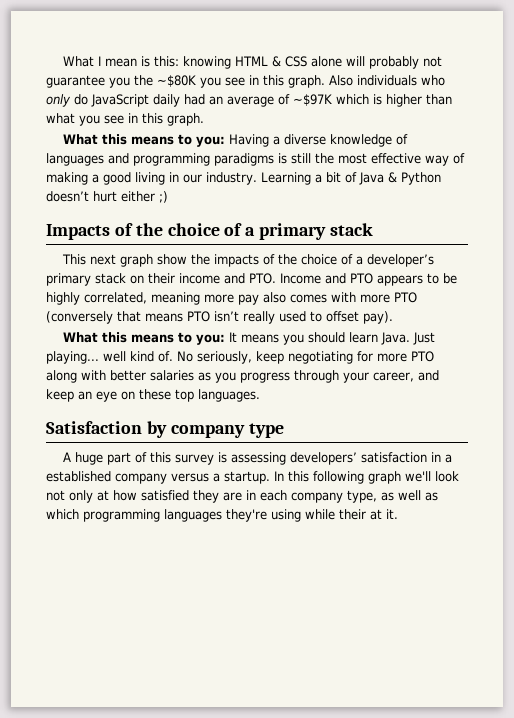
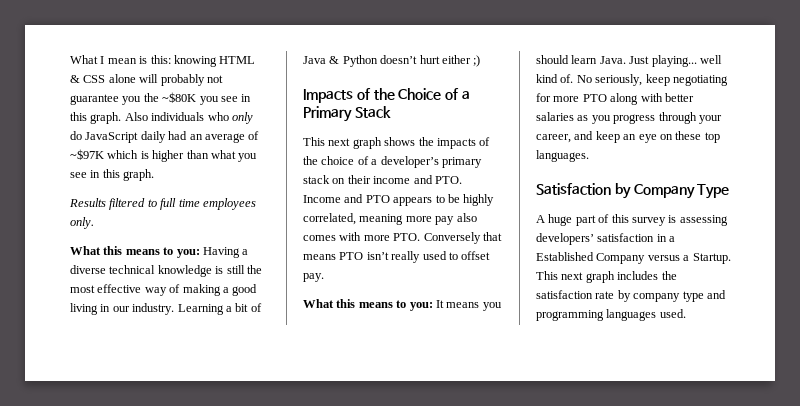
(204, 119) none -> [69,198,256,210] [70,217,94,229] // Results filtered to full time employees only.
[329,134,408,147] [46,153,274,166] knowledge of languages and programming paradigms -> [109,265,212,277] technical knowledge
[167,223,374,240] [61,254,187,267] choice of a primary stack // This next graph show -> [398,88,470,100] [303,106,391,122] [303,137,416,149] Choice of a Primary Stack // This next graph shows
[394,292,417,303] [46,311,113,324] PTO (conversely -> [393,232,481,244] PTO. Conversely
[363,311,393,324] pay). -> [303,273,324,282] pay.
[170,423,284,438] company type -> [633,184,730,199] Company Type
[46,471,459,484] [46,490,438,503] [46,509,398,522] established company versus a startup. In this following graph we'll look not only at how satisfied they are in each company type, as well as which programming languages they're using while their at it. -> [536,252,731,264] [536,271,677,283] [536,290,726,302] [536,309,686,321] Established Company versus a Startup. This next graph includes the satisfaction rate by company type and programming languages used.

